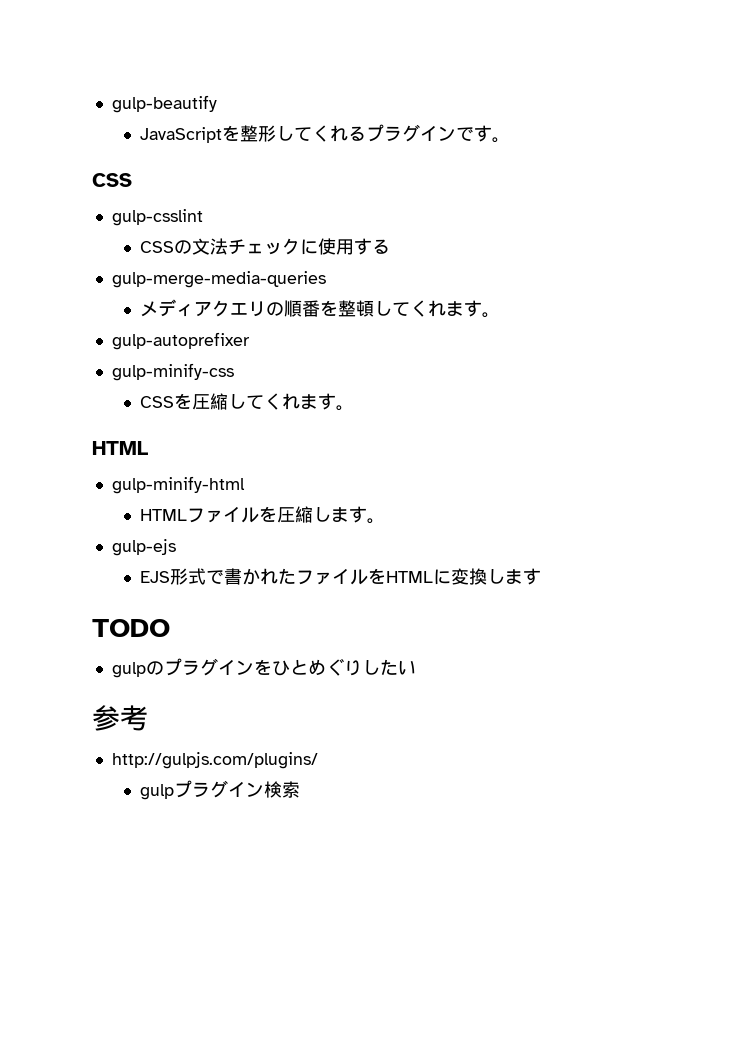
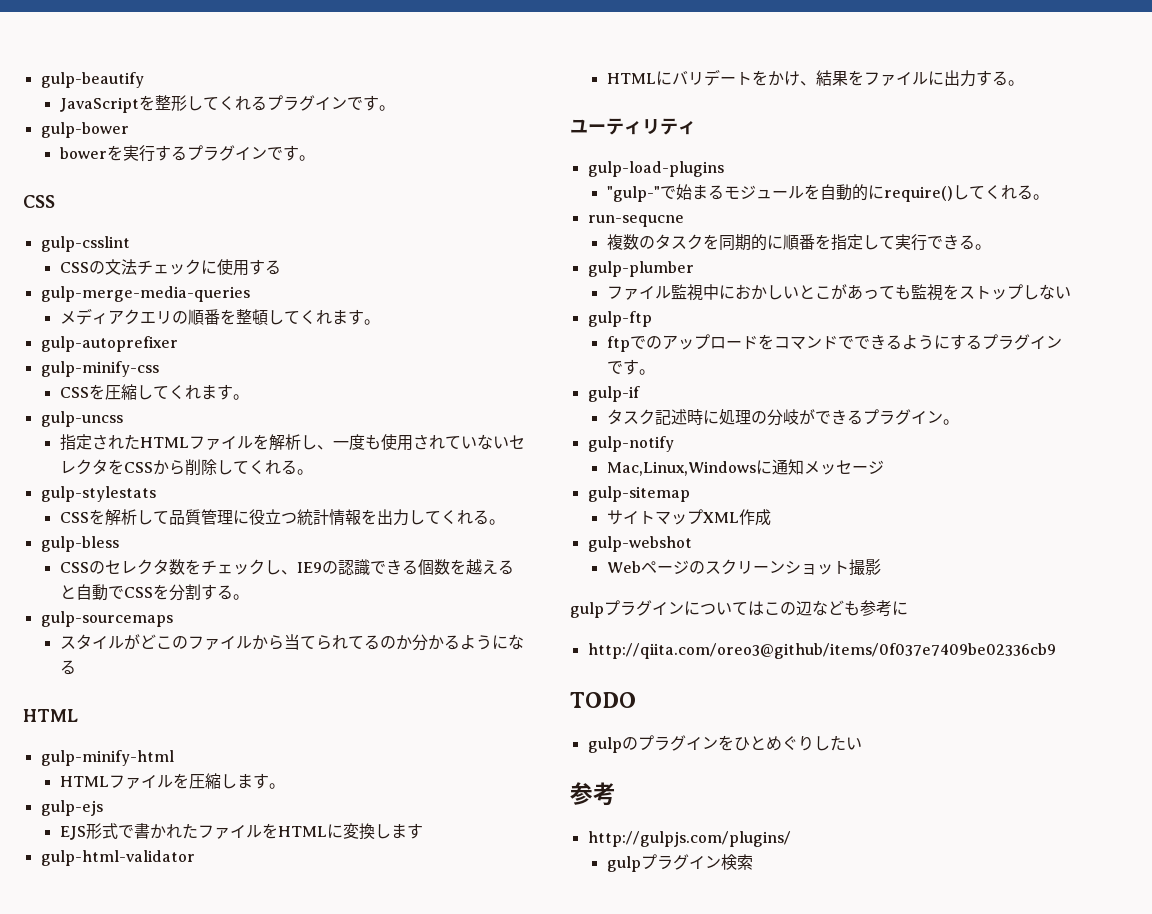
(511, 140) none -> [40,122,129,138] [59,145,315,162] // gulp-bower // bowerを実行するプラグインです。
(355, 408) none -> [40,411,123,427] [59,434,525,451] [59,459,313,475] [40,486,156,502] [59,509,505,526] [40,536,119,552] [59,559,514,576] [59,584,249,601] [40,611,173,627] [59,634,524,651] [59,660,76,675] // gulp-uncss // 指定されたHTMLファイルを解析し、一度も使用されていないセレクタをCSSから削除してくれる。 // gulp-stylestats // CSSを解析して品質管理に役立つ統計情報を出力してくれる。 // gulp-bless // CSSのセレクタ数をチェックし、IE9の認識できる個数を越えると自動でCSSを分割する。 // gulp-sourcemaps // スタイルがどこのファイルから当てられてるのか分かるようになる
(542, 576) none -> [40,850,195,866] [606,69,1024,87] [570,118,696,135] [587,161,724,177] [606,184,1049,202] [587,215,684,227] [606,234,991,251] [587,261,694,277] [606,284,1071,301] [587,311,652,327] [606,334,1062,352] [606,359,655,375] [587,386,640,402] [606,409,959,426] [587,436,674,452] [606,459,884,476] [587,486,690,502] [606,509,771,526] [587,536,692,552] [606,559,881,576] [570,600,908,618] [587,643,1056,659] // gulp-html-validator // HTMLにバリデートをかけ、結果をファイルに出力する。 // ユーティリティ // gulp-load-plugins // "gulp-"で始まるモジュールを自動的にrequire()してくれる。 // run-sequcne // 複数のタスクを同期的に順番を指定して実行できる。 // gulp-plumber // ファイル監視中におかしいとこがあっても監視をストップしない // gulp-ftp // ftpでのアップロードをコマンドでできるようにするプラグインです。 // gulp-if // タスク記述時に処理の分岐ができるプラグイン。 // gulp-notify // Mac,Linux,Windowsに通知メッセージ // gulp-sitemap // サイトマップXML作成 // gulp-webshot // Webページのスクリーンショット撮影 // gulpプラグインについてはこの辺なども参考に // http://qiita.com/oreo3@github/items/0f037e7409be02336cb9

